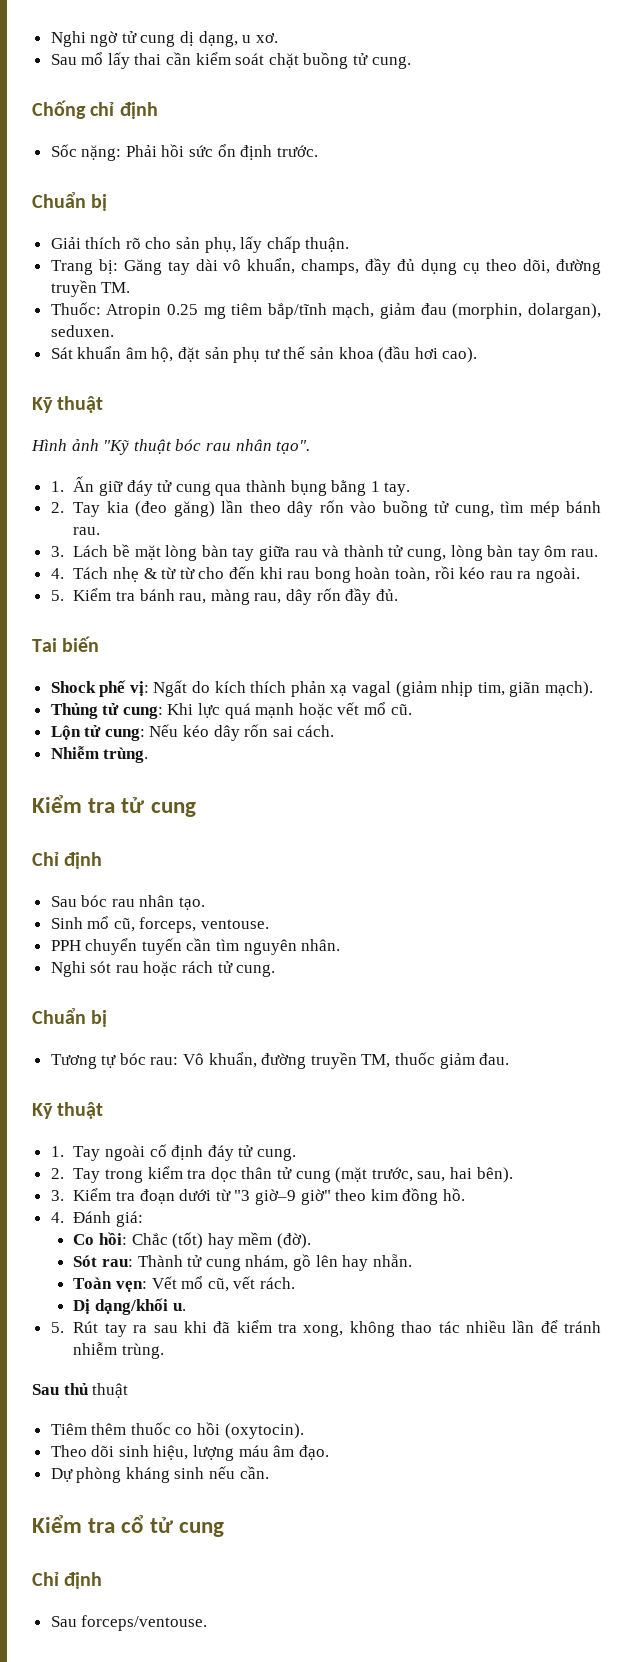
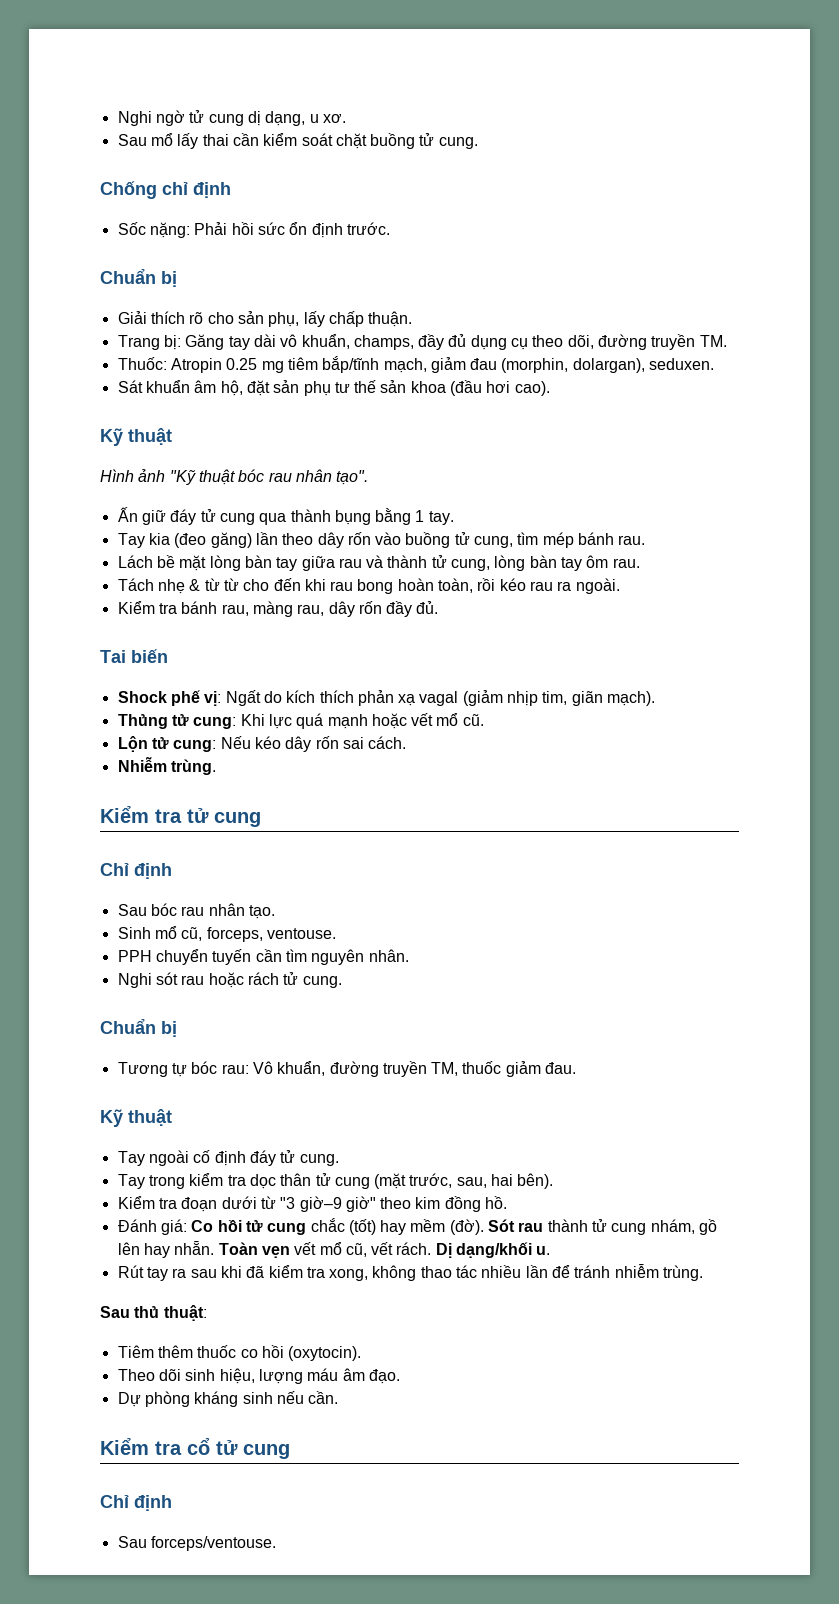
[50,481,64,492] 1. -> (369, 477) none
[50,502,64,513] 2. -> (454, 518) none
[50,546,64,557] 3. -> (646, 540) none
[50,568,64,579] 4. -> (640, 563) none
[50,590,64,601] 5. -> (620, 586) none
[50,1146,64,1157] 1. -> (172, 1117) none
[50,1168,64,1179] 2. -> (339, 1160) none
[50,1190,64,1201] 3. -> (554, 1181) none
[50,1212,64,1223] 4. -> (508, 1202) none
[73,1232,168,1245] // Co hồi: Chắc -> [191,1218,345,1235] Co hồi tử cung chắc
[73,1255,183,1267] // Sót rau: Thành -> [488,1219,588,1232] Sót rau thành
[73,1276,177,1292] // Toàn vẹn: Vết -> [218,1242,317,1258] Toàn vẹn vết
(295, 1283) // -> (432, 1248) none
[50,1322,64,1333] 5. -> (551, 1250) none
[92,1383,129,1398] thuật -> [163,1305,207,1321] thuật:

